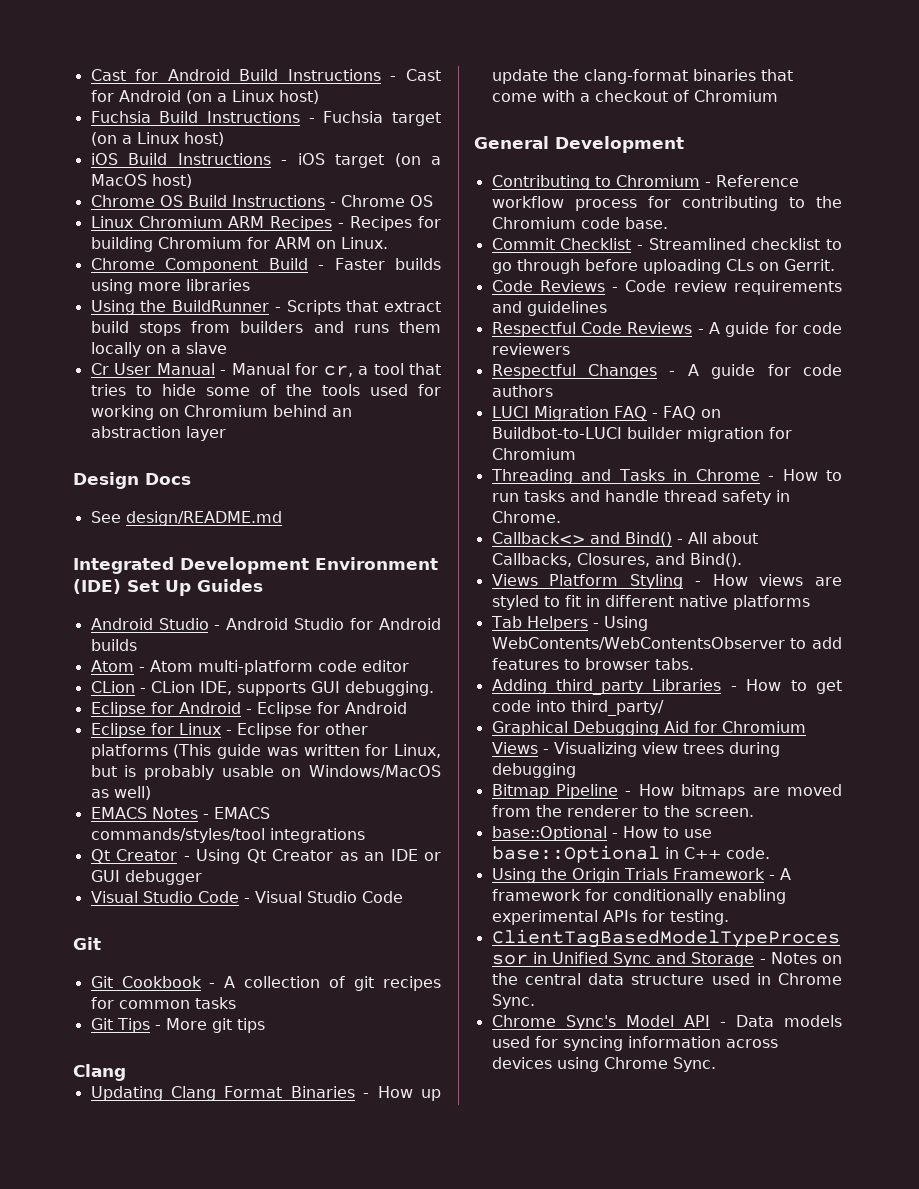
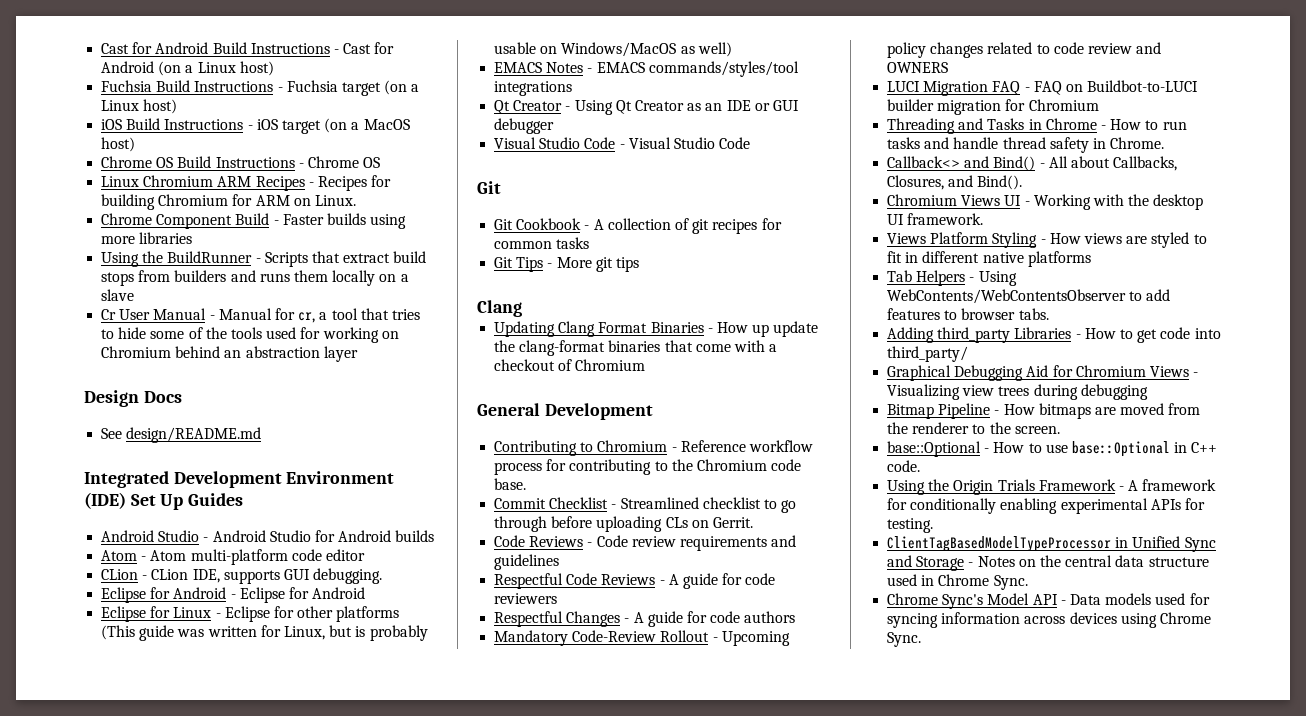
(553, 391) none -> [494,630,790,646] [887,42,1162,58] [887,62,949,73] // Mandatory Code-Review Rollout - Upcoming policy changes related to code review and OWNERS
(742, 560) none -> [887,194,1204,210] [887,213,984,225] // Chromium Views UI - Working with the desktop UI framework.

